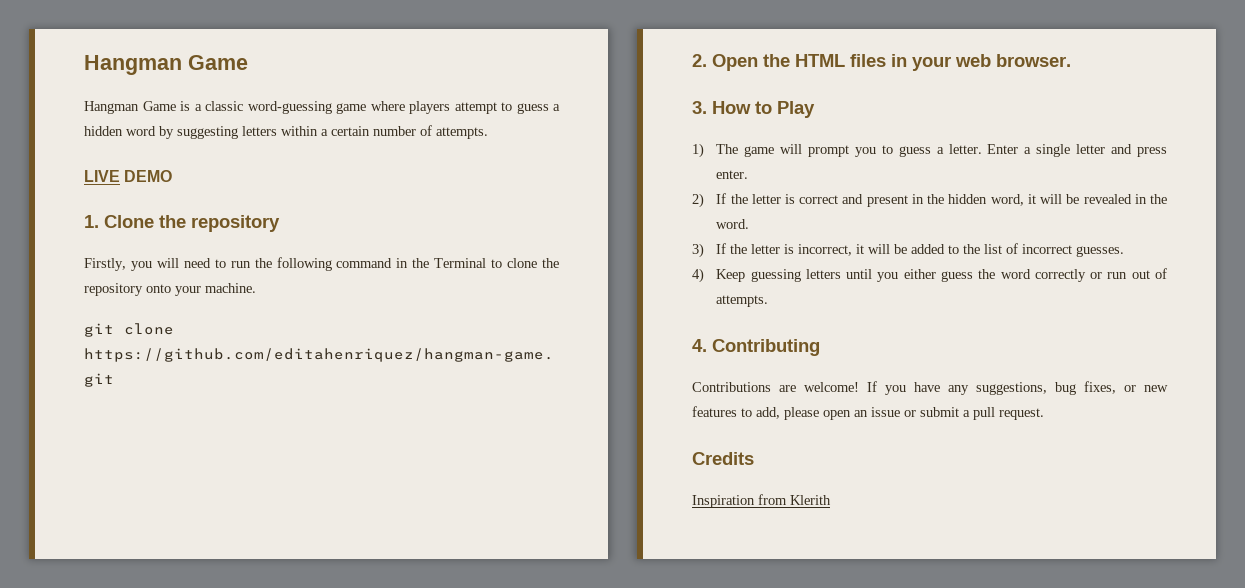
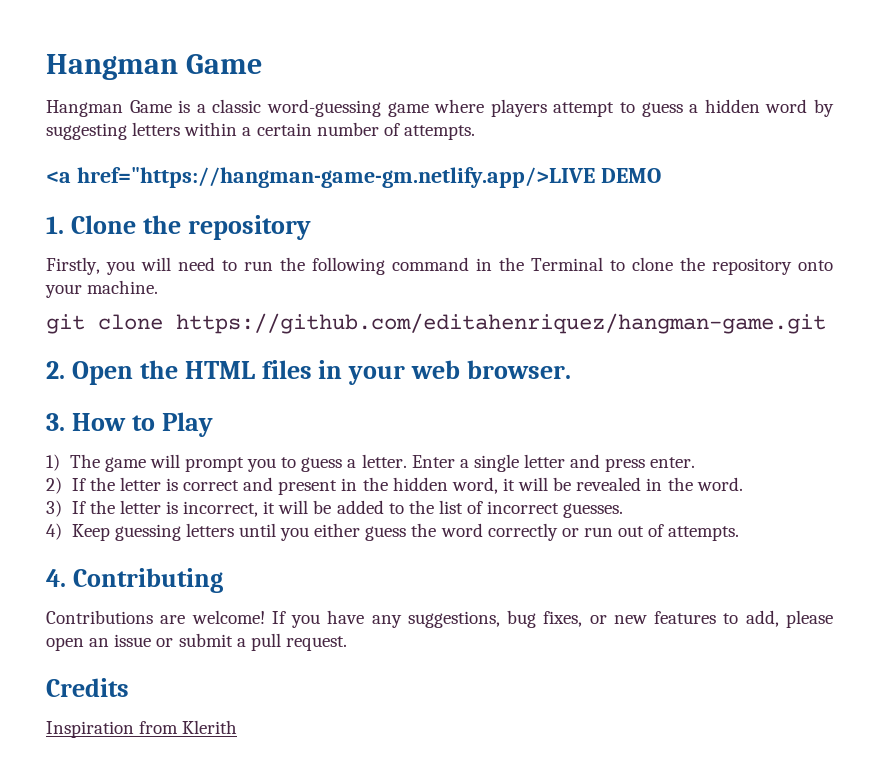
[84,170,120,182] LIVE -> [46,167,595,188] <a href="https://hangman-game-gm.netlify.app/>LIVE

